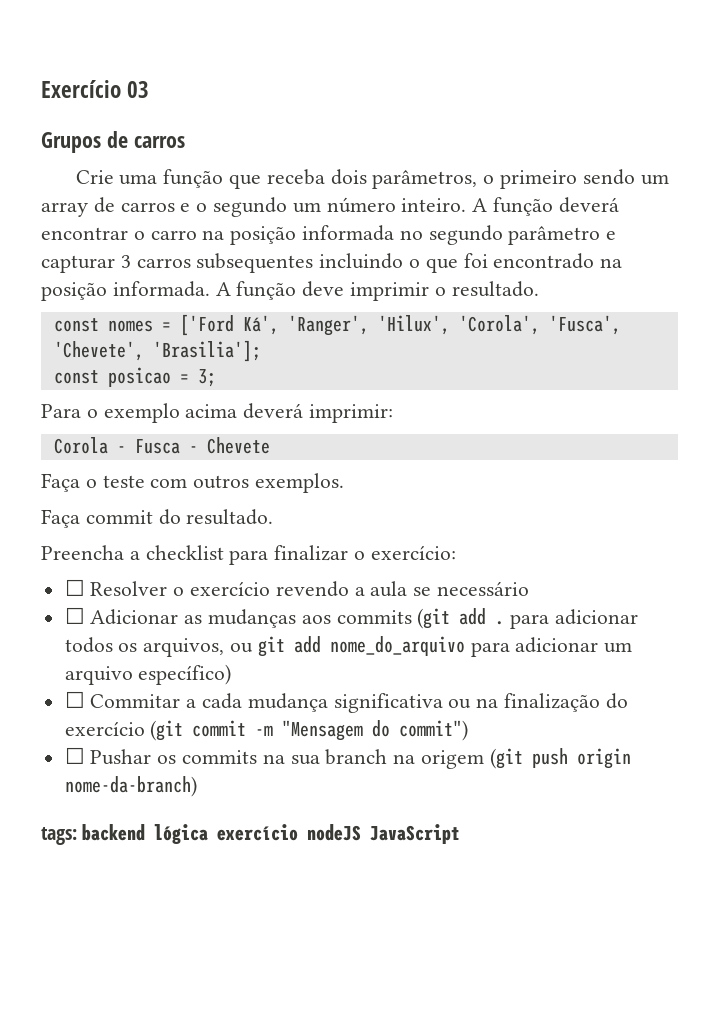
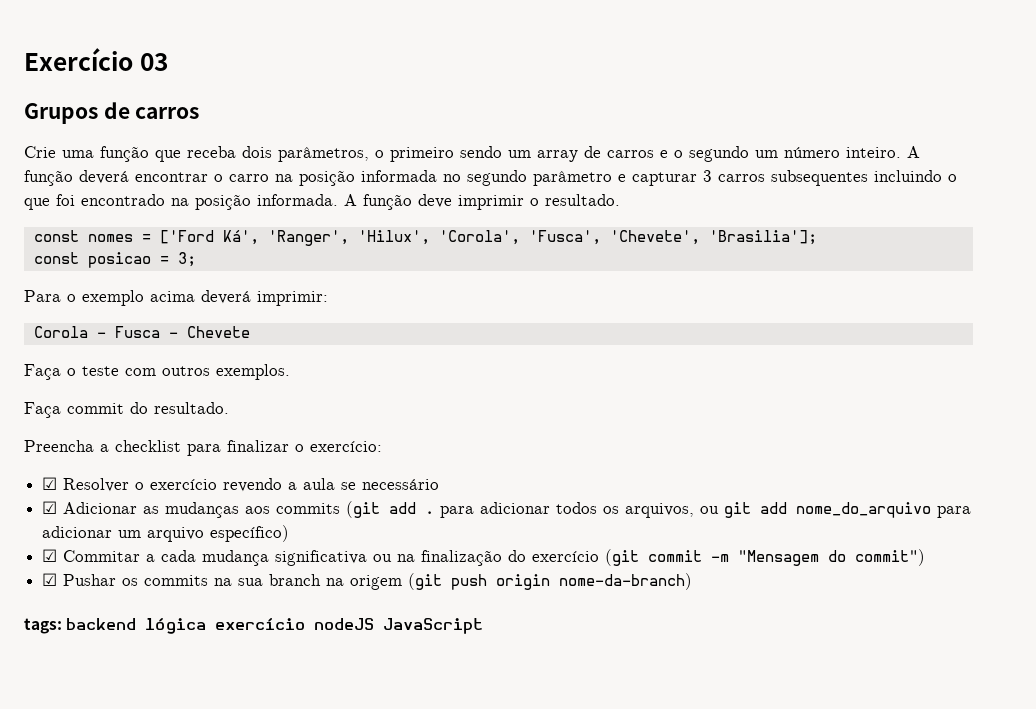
[64,579,85,596] ☐ -> [42,477,58,490] ☑
[64,607,85,624] ☐ -> [42,501,58,514] ☑
[64,691,85,708] ☐ -> [42,549,58,562] ☑
[64,747,85,764] ☐ -> [42,573,58,586] ☑

